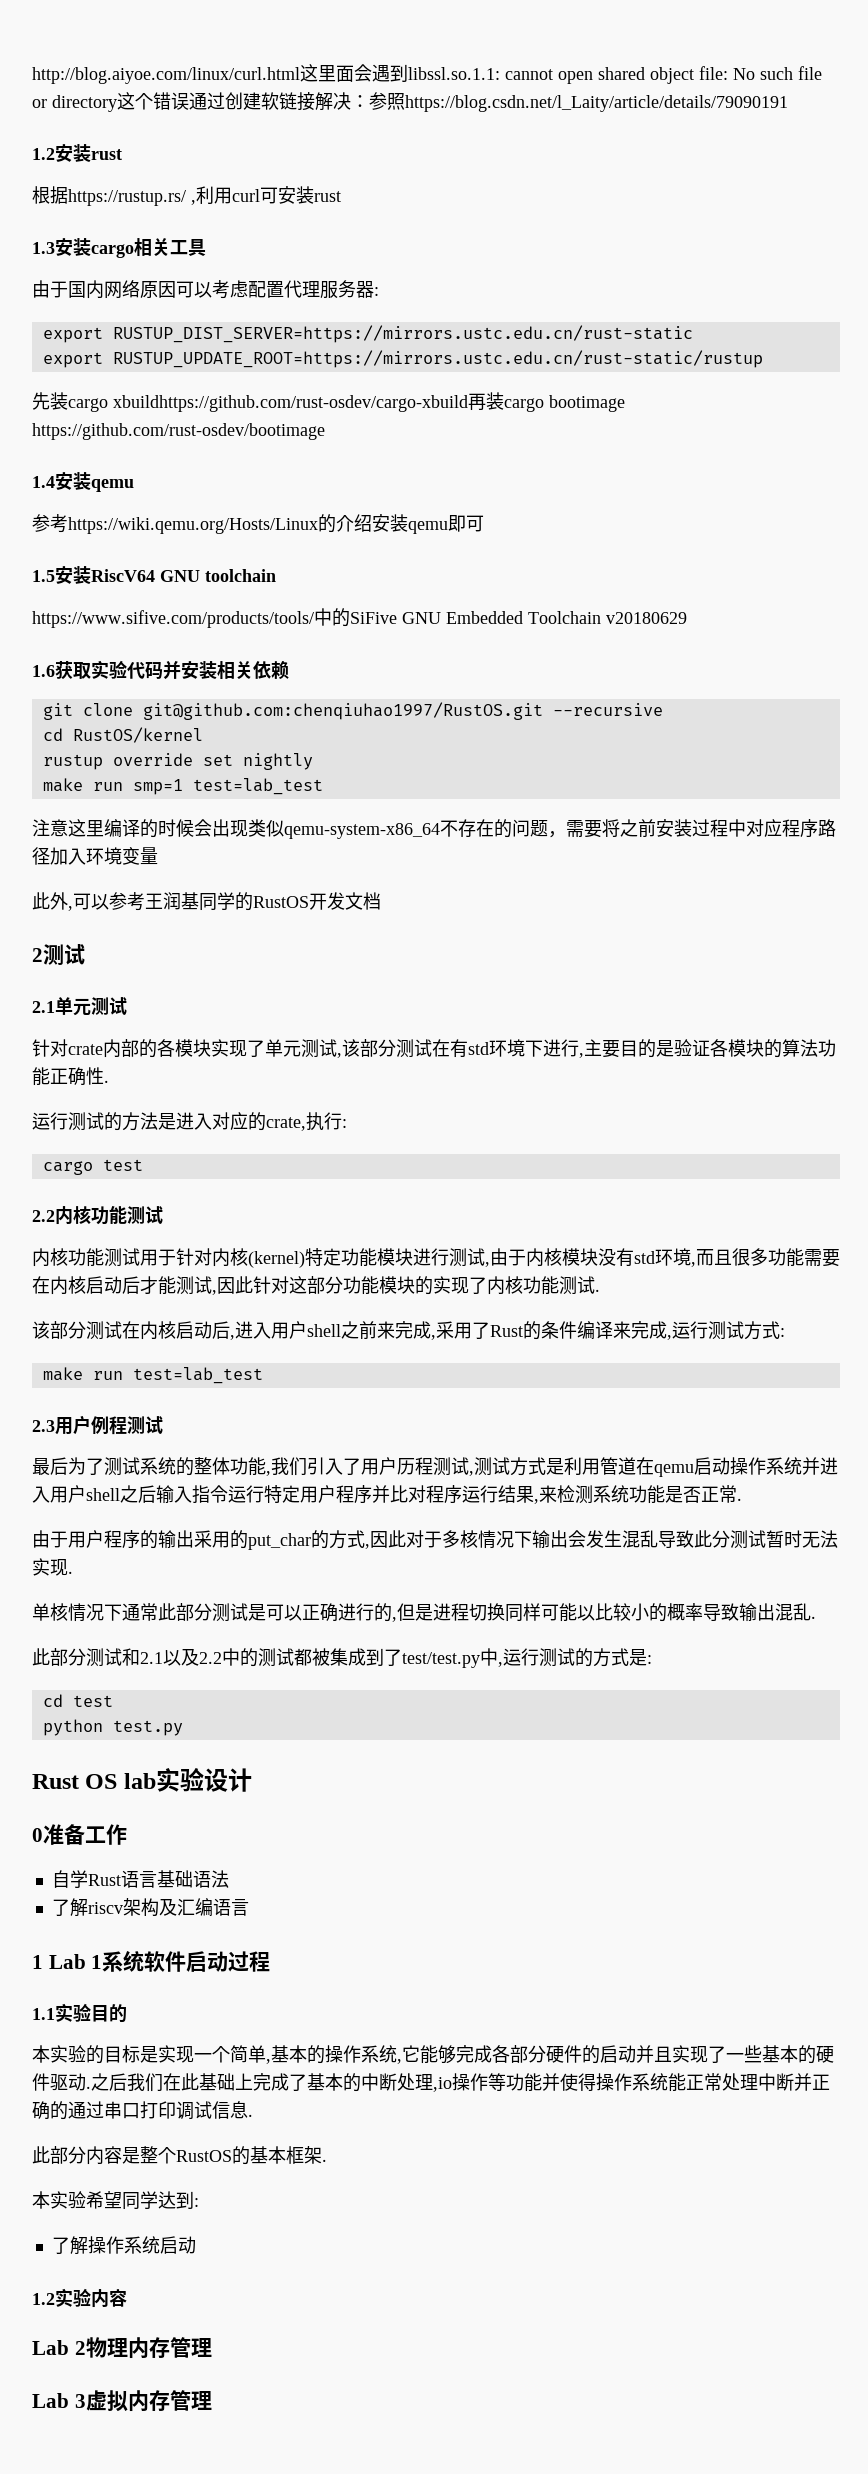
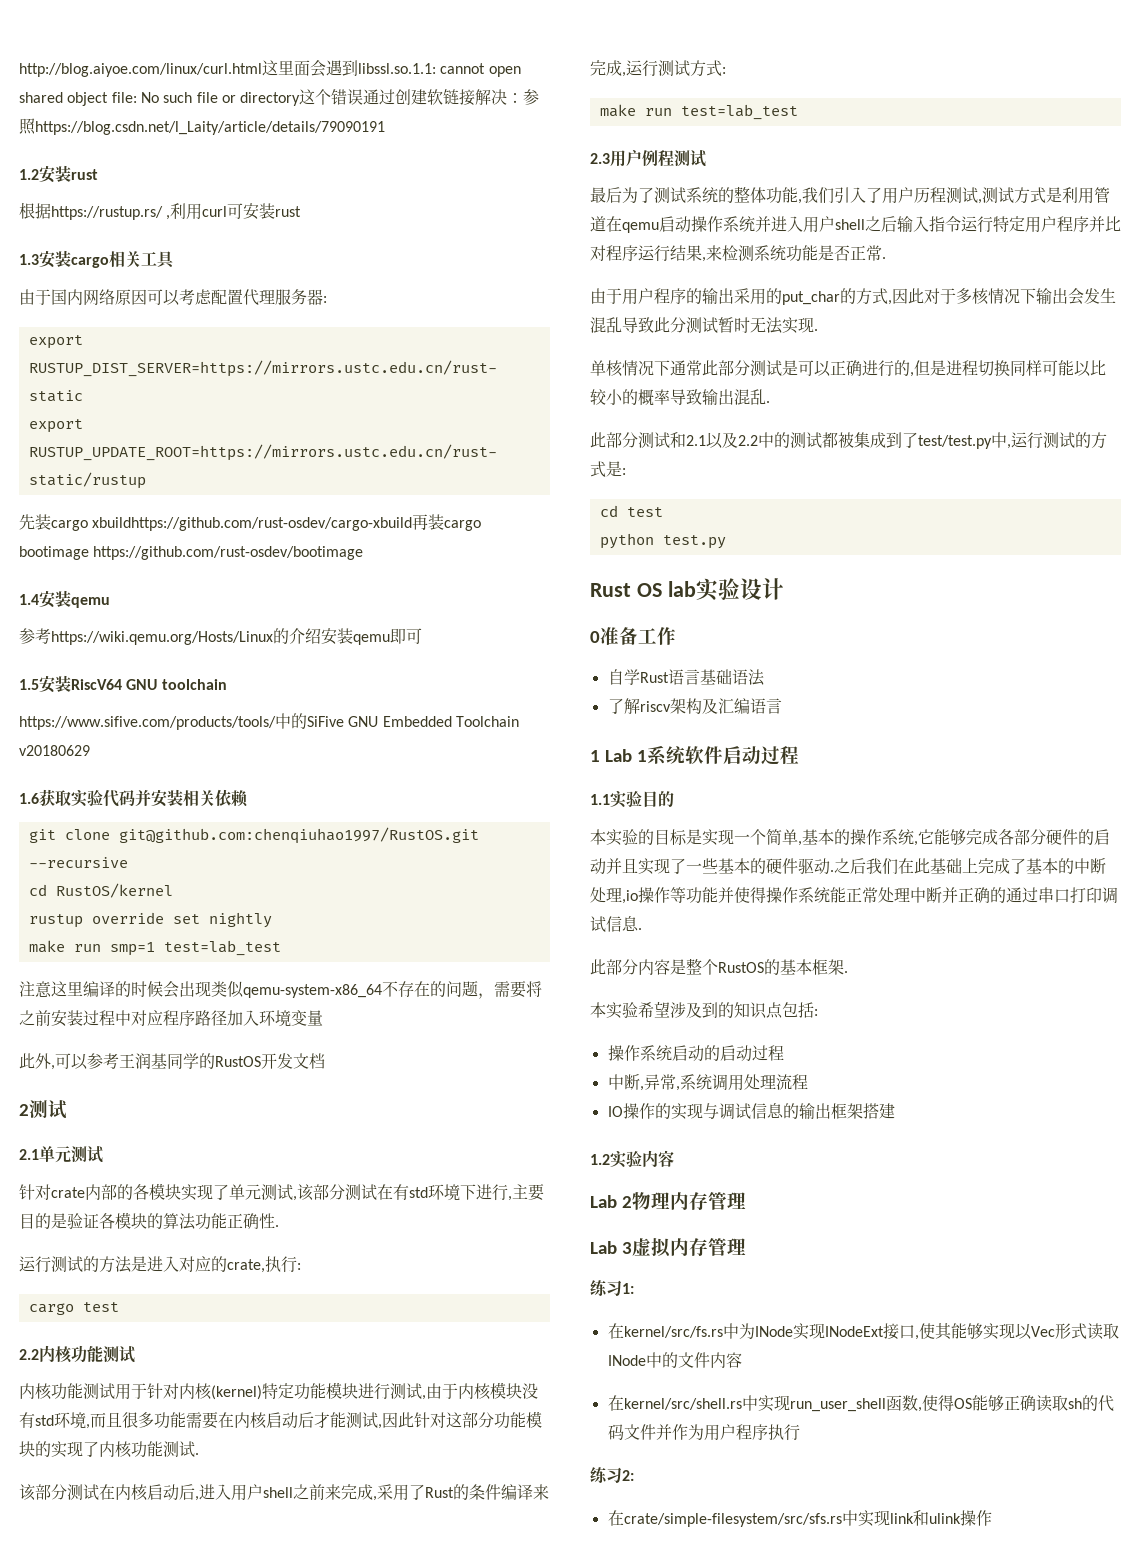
[122,2191,199,2210] [51,2236,88,2255] 同学达到: // 了解 -> [670,1002,818,1019] 涉及到的知识点包括: //
(196, 2245) none -> [703,1045,784,1062] [607,1074,808,1091] [607,1103,895,1120] 的启动过程 // 中断,异常,系统调用处理流程 // IO操作的实现与调试信息的输出框架搭建
(212, 2400) none -> [590,1280,634,1296] [607,1323,1119,1340] [607,1352,742,1368] [607,1395,1114,1412] [607,1424,800,1441] [590,1467,634,1483] [607,1510,992,1527] // 练习1: // 在kernel/src/fs.rs中为INode实现INodeExt接口,使其能够实现以Vec形式读取INode中的文件内容 // 在kernel/src/shell.rs中实现run_user_shell函数,使得OS能够正确读取sh的代码文件并作为用户程序执行 // 练习2: // 在crate/simple-filesystem/src/sfs.rs中实现link和ulink操作

